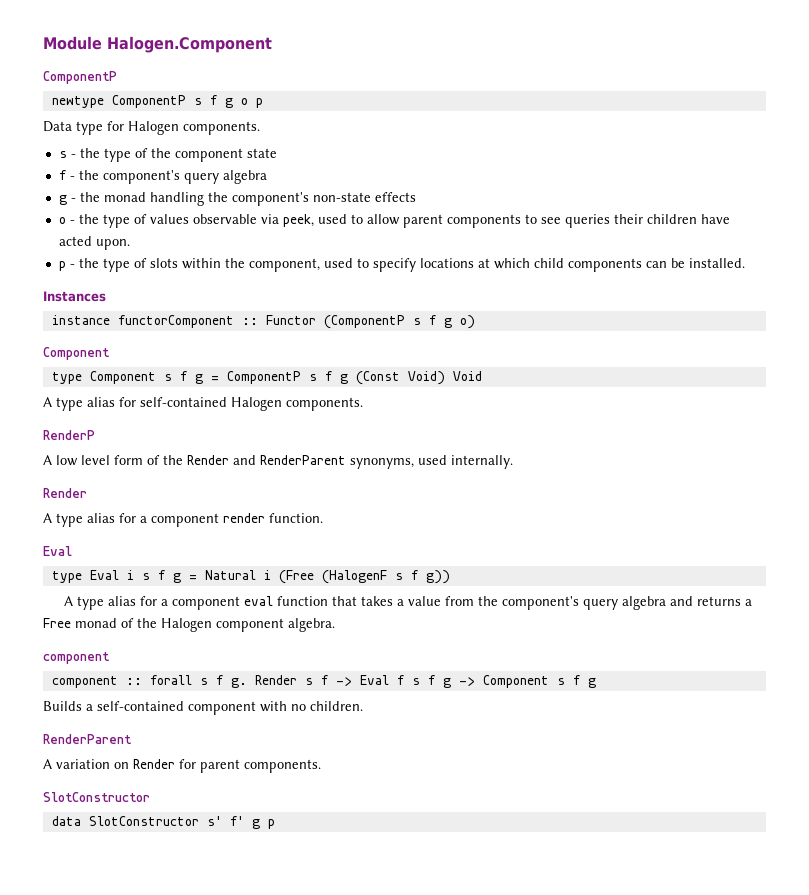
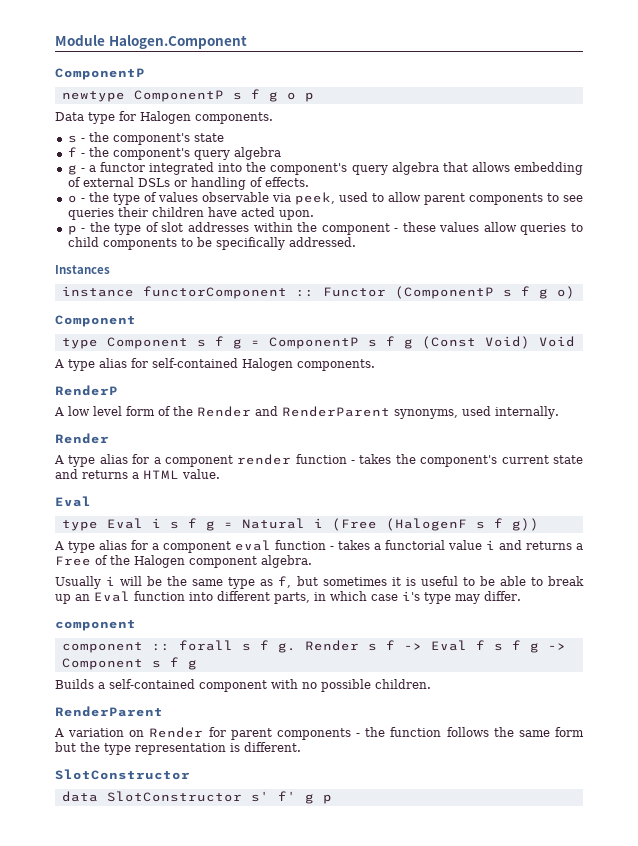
[103,148,243,162] type of the component -> [112,133,190,145] component's
[79,192,416,206] the monad handling the component's non-state effects -> [88,162,584,175] [67,177,309,190] a functor integrated into the component's query algebra that allows embedding of external DSLs or handling of effects.
[149,258,745,272] slots within the component, used to specify locations at which child components can be installed. -> [161,222,583,235] [67,237,356,250] slot addresses within the component - these values allow queries to child components to be specifically addressed.
[269,513,323,523] function. -> [295,454,583,467] [55,469,220,479] function - takes the component's current state and returns a HTML value.
[331,596,357,606] that -> [330,546,334,550] -
[407,596,666,610] value from the component's query algebra -> [385,540,495,550] functorial value i
[75,618,117,628] monad -> (91, 561) none
(335, 625) none -> [55,576,584,589] [55,591,521,604] // Usually i will be the same type as f, but sometimes it is useful to be able to break up an Eval function into different parts, in which case i's type may differ.
(306, 707) none -> [321,679,371,692] possible
[244,759,321,773] components. -> [276,727,584,740] [55,742,301,755] components - the function follows the same form but the type representation is different.

